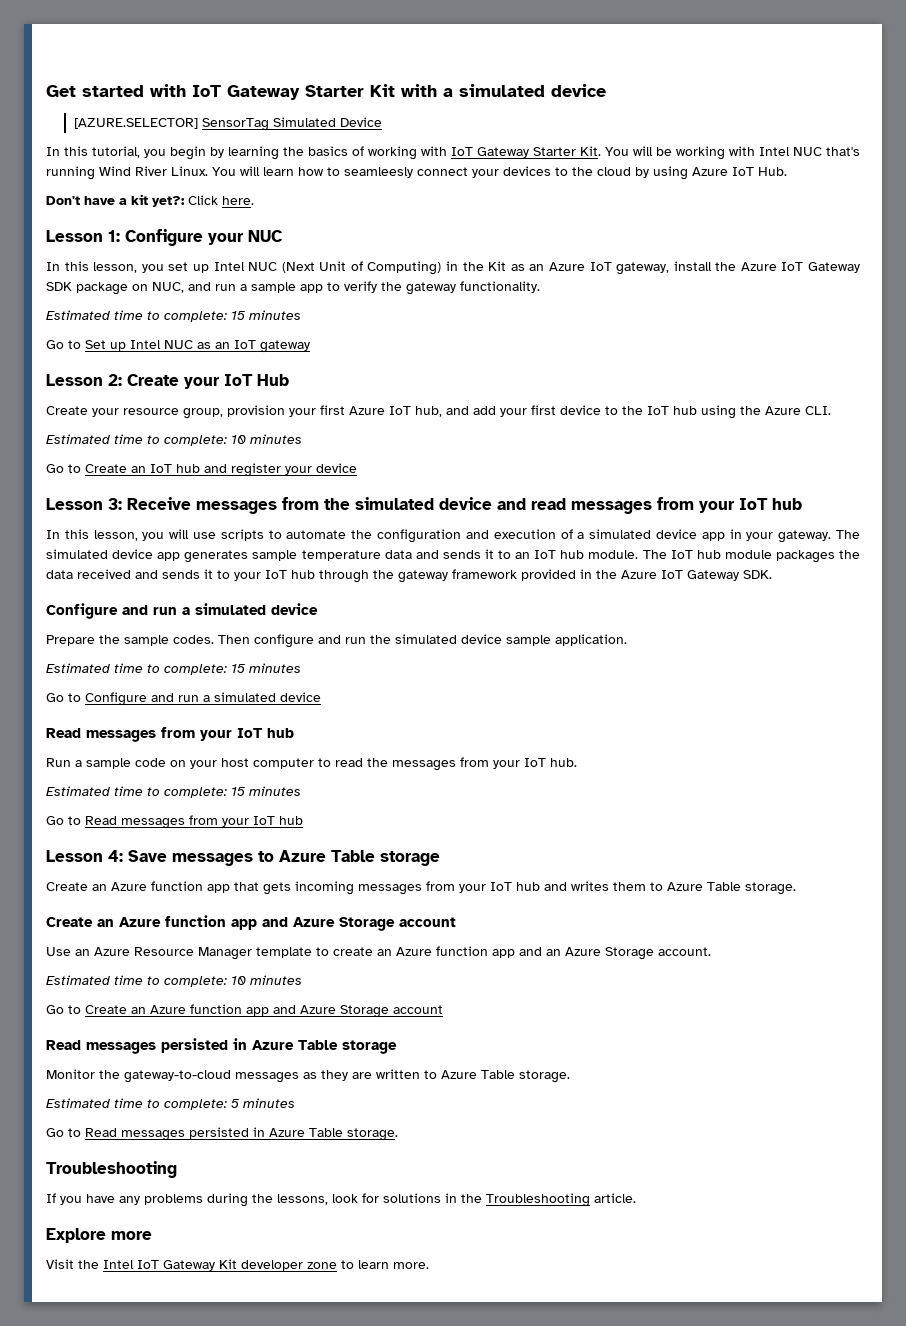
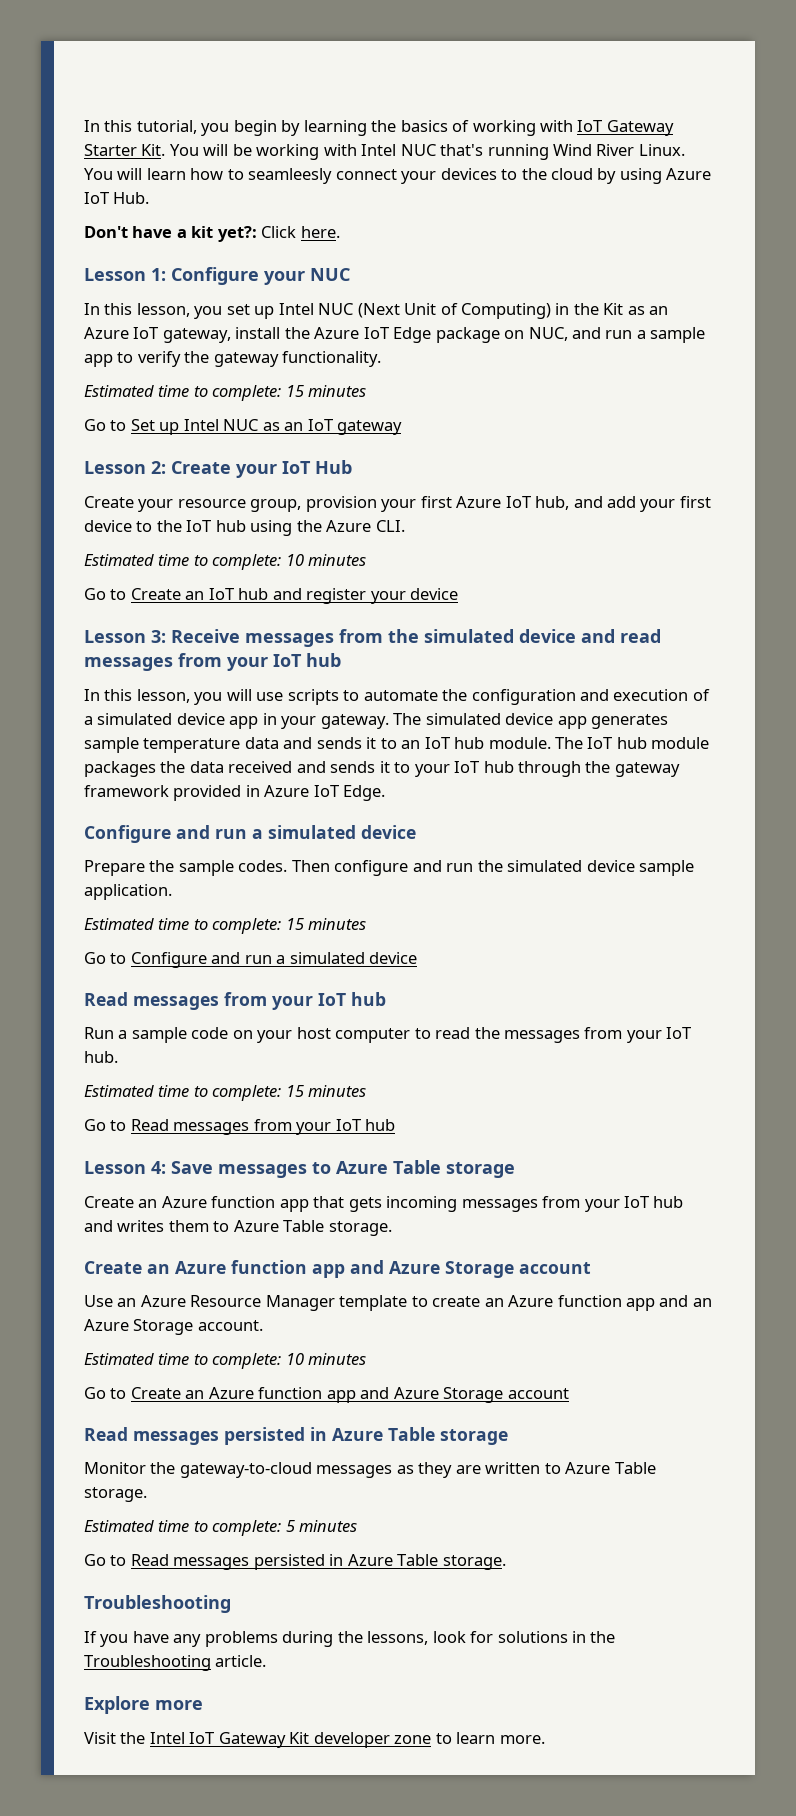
[46,84,606,100] [73,117,382,131] Get started with IoT Gateway Starter Kit with a simulated device // [AZURE.SELECTOR] SensorTag Simulated Device // -> (84, 126) none
[808,262,861,273] [46,282,72,291] Gateway SDK -> [393,327,432,343] Edge
[596,570,772,581] the Azure IoT Gateway SDK. -> [264,785,386,801] Azure IoT Edge.

